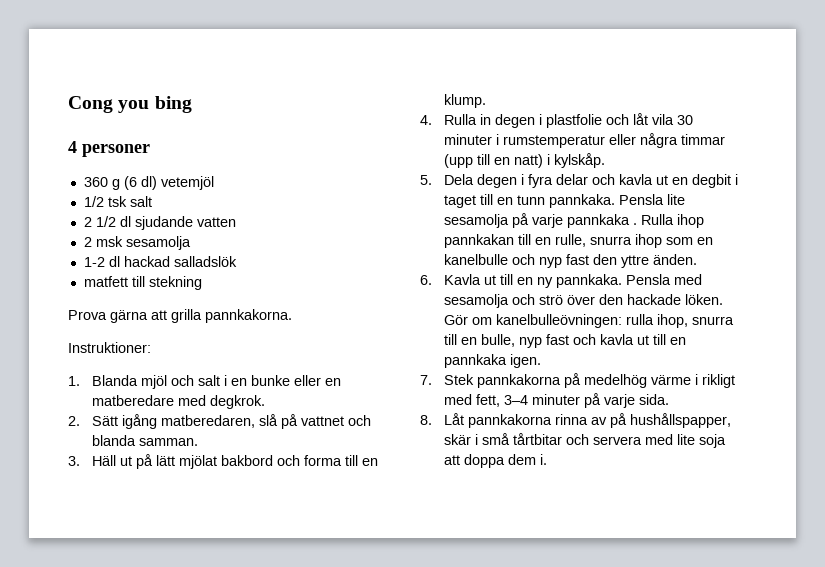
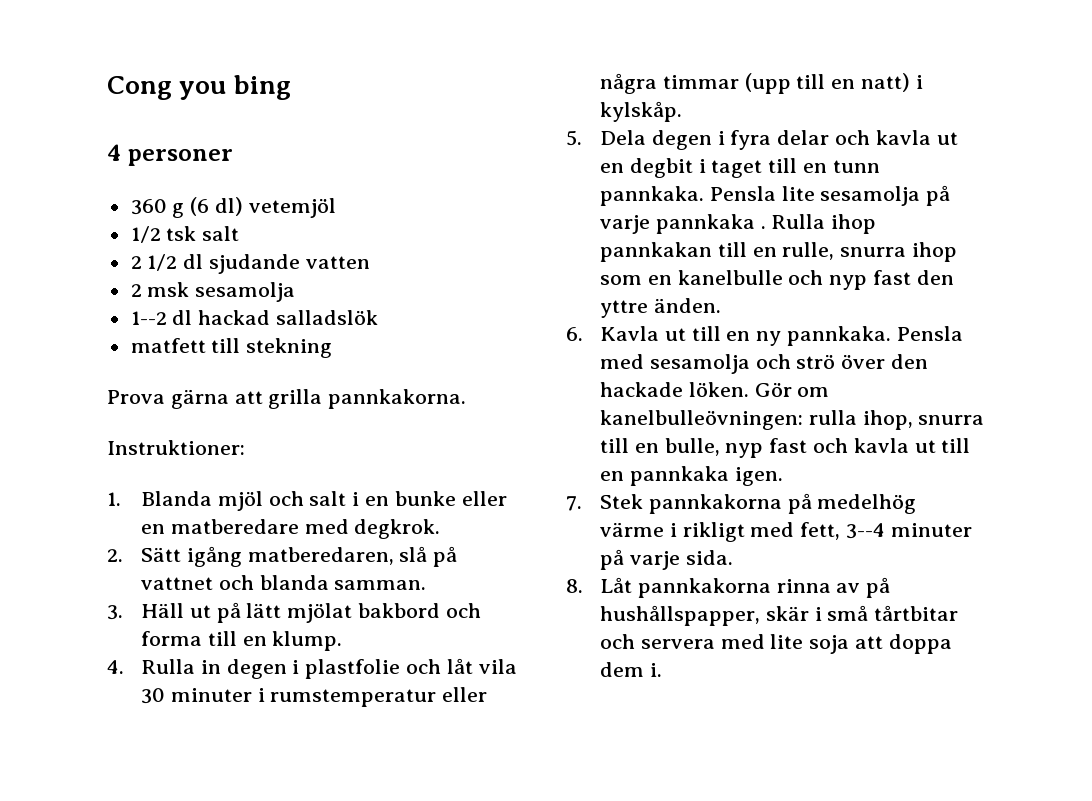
[83,257,105,267] 1-2 -> [130,311,167,325] 1--2
[504,395,529,405] 3–4 -> [846,523,886,539] 3--4

